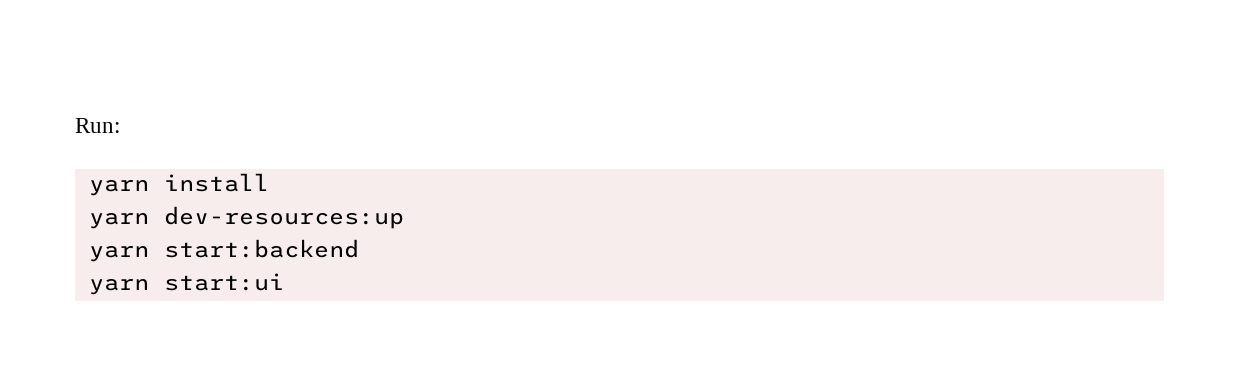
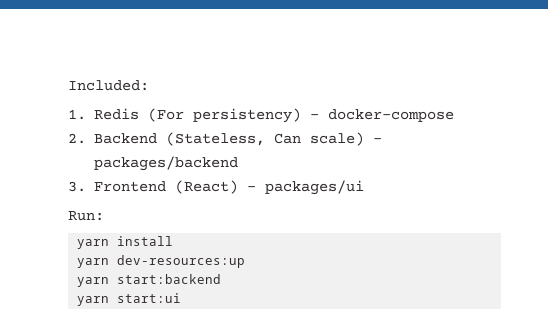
(75, 125) none -> [68,80,149,91] [68,108,454,123] [68,132,382,146] [93,156,238,171] [68,180,364,195] Included: // 1. Redis (For persistency) - docker-compose // 2. Backend (Stateless, Can scale) - packages/backend // 3. Frontend (React) - packages/ui //

